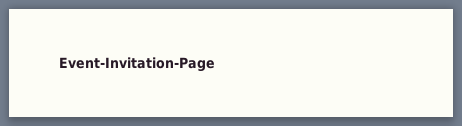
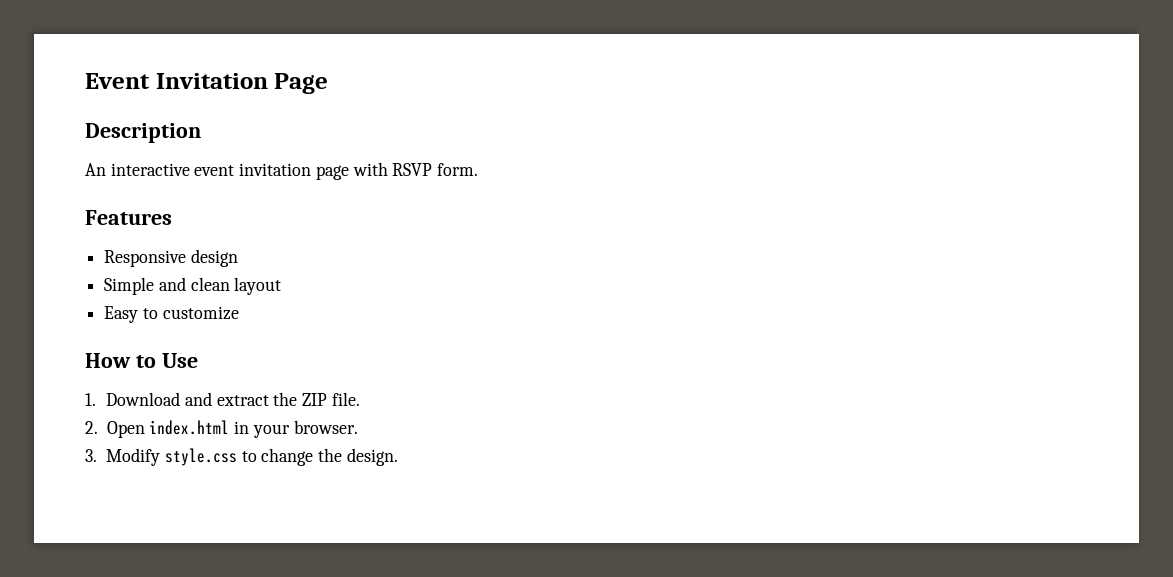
[59,57,215,72] Event-Invitation-Page -> [85,73,329,94] [85,123,201,143] [85,162,479,180] [85,210,172,225] [104,249,238,267] [104,277,282,295] [104,306,239,323] [85,353,198,368] [85,392,360,406] [85,420,358,438] [85,448,398,466] Event Invitation Page // Description // An interactive event invitation page with RSVP form. // Features // Responsive design // Simple and clean layout // Easy to customize // How to Use // 1. Download and extract the ZIP file. // 2. Open index.html in your browser. // 3. Modify style.css to change the design.

